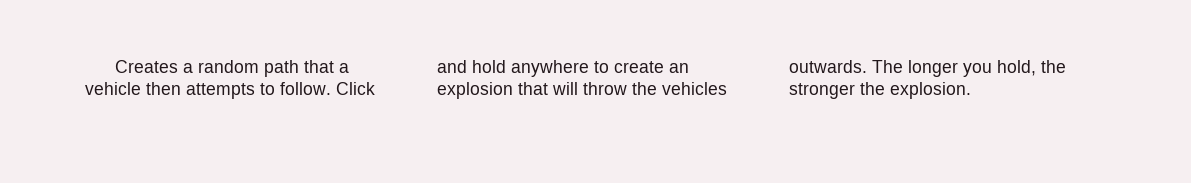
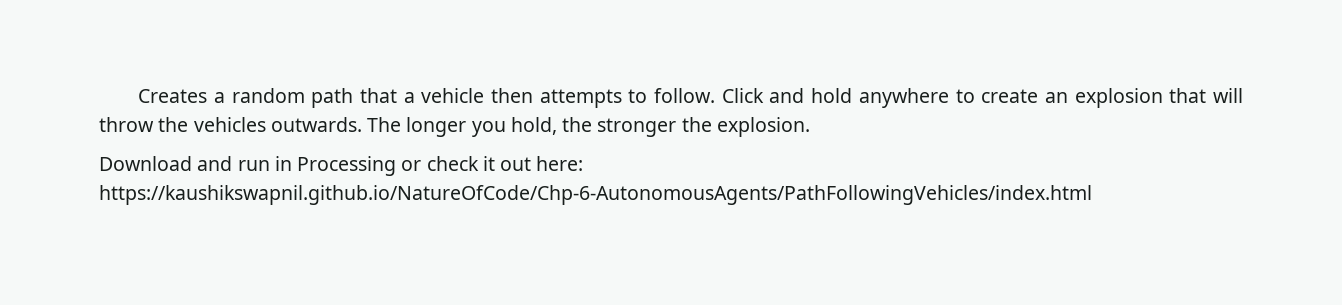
(971, 90) none -> [99,156,584,176] [99,185,1092,205] // Download and run in Processing or check it out here: https://kaushikswapnil.github.io/NatureOfCode/Chp-6-AutonomousAgents/PathFollowingVehicles/index.html

